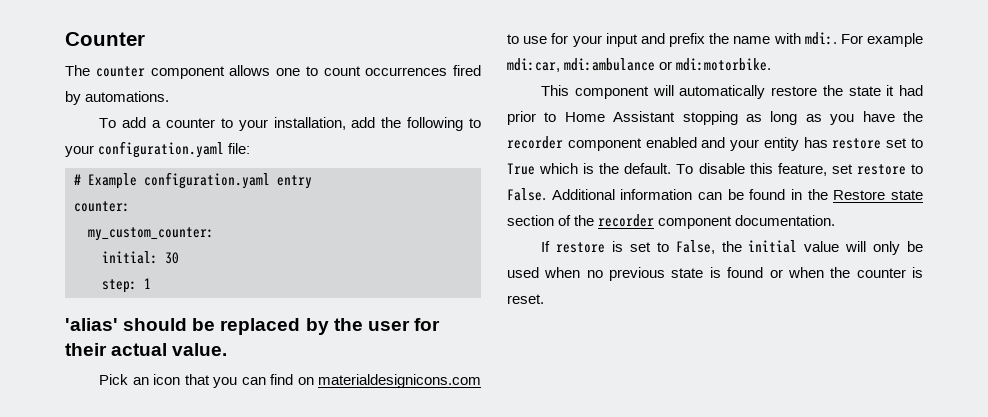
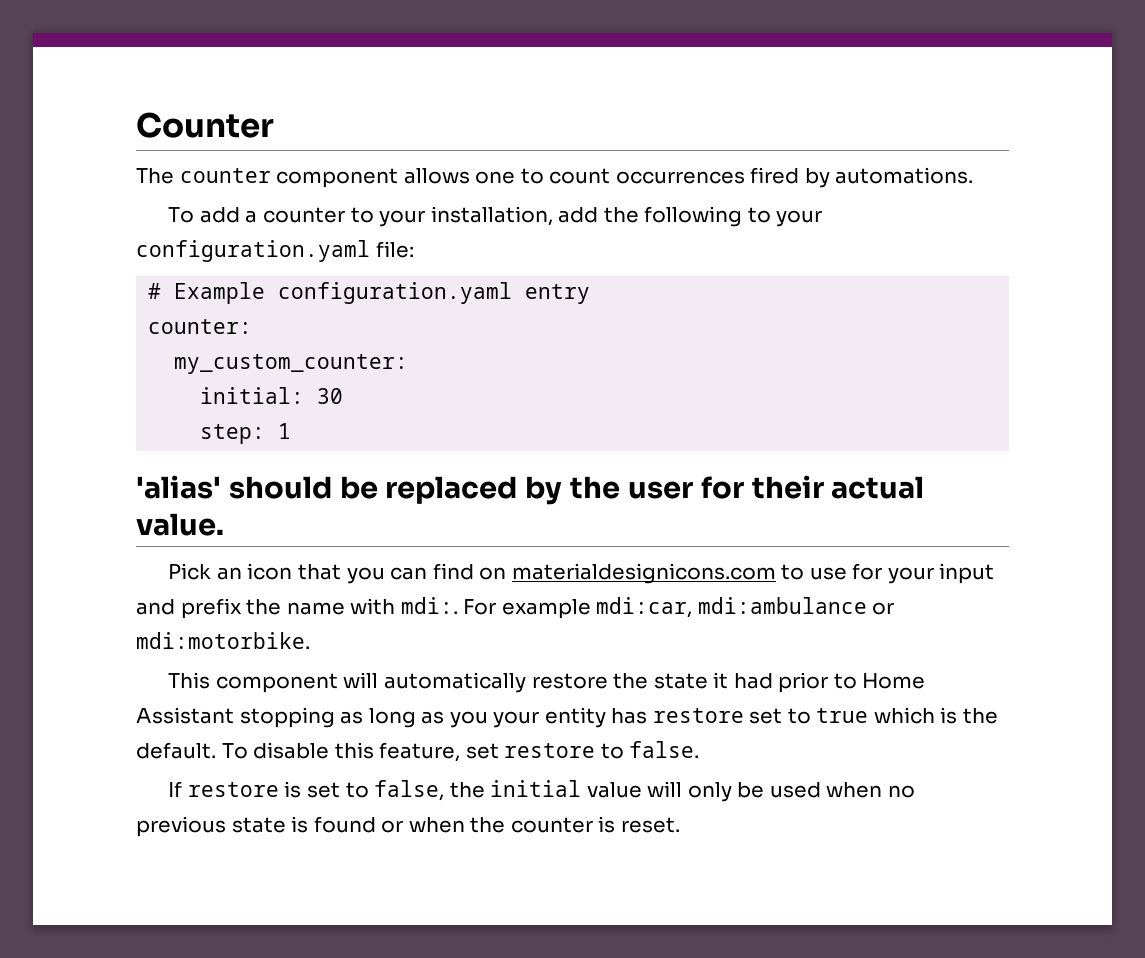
[862,111,923,122] [507,136,726,151] have the recorder component enabled and -> (488, 719) none
[507,163,535,175] True -> [816,708,869,723] true
[507,188,923,201] [507,214,836,229] False. Additional information can be found in the Restore state section of the recorder component documentation. -> [629,741,700,758] false.
[675,240,715,254] False, -> [374,780,445,801] false,

